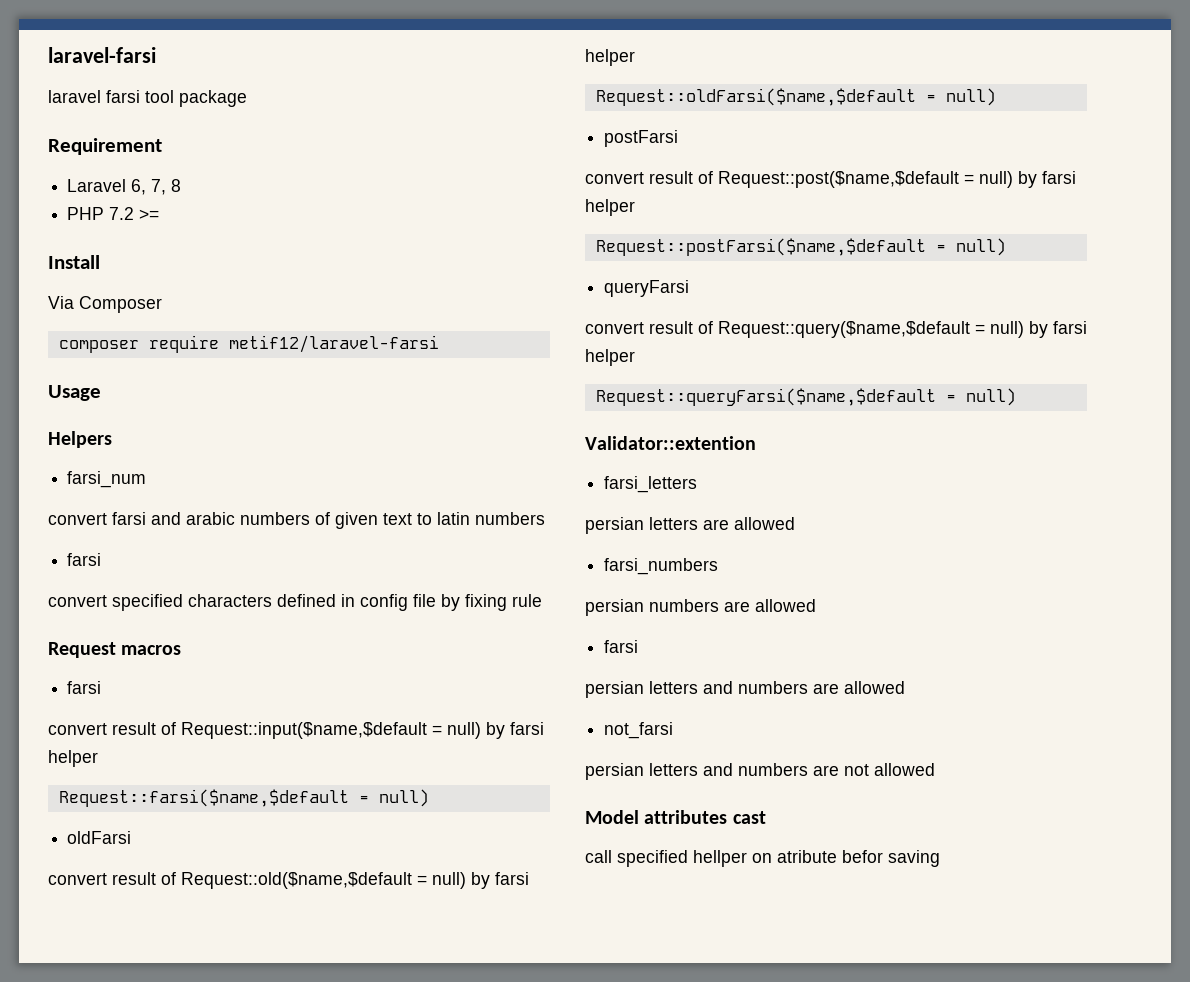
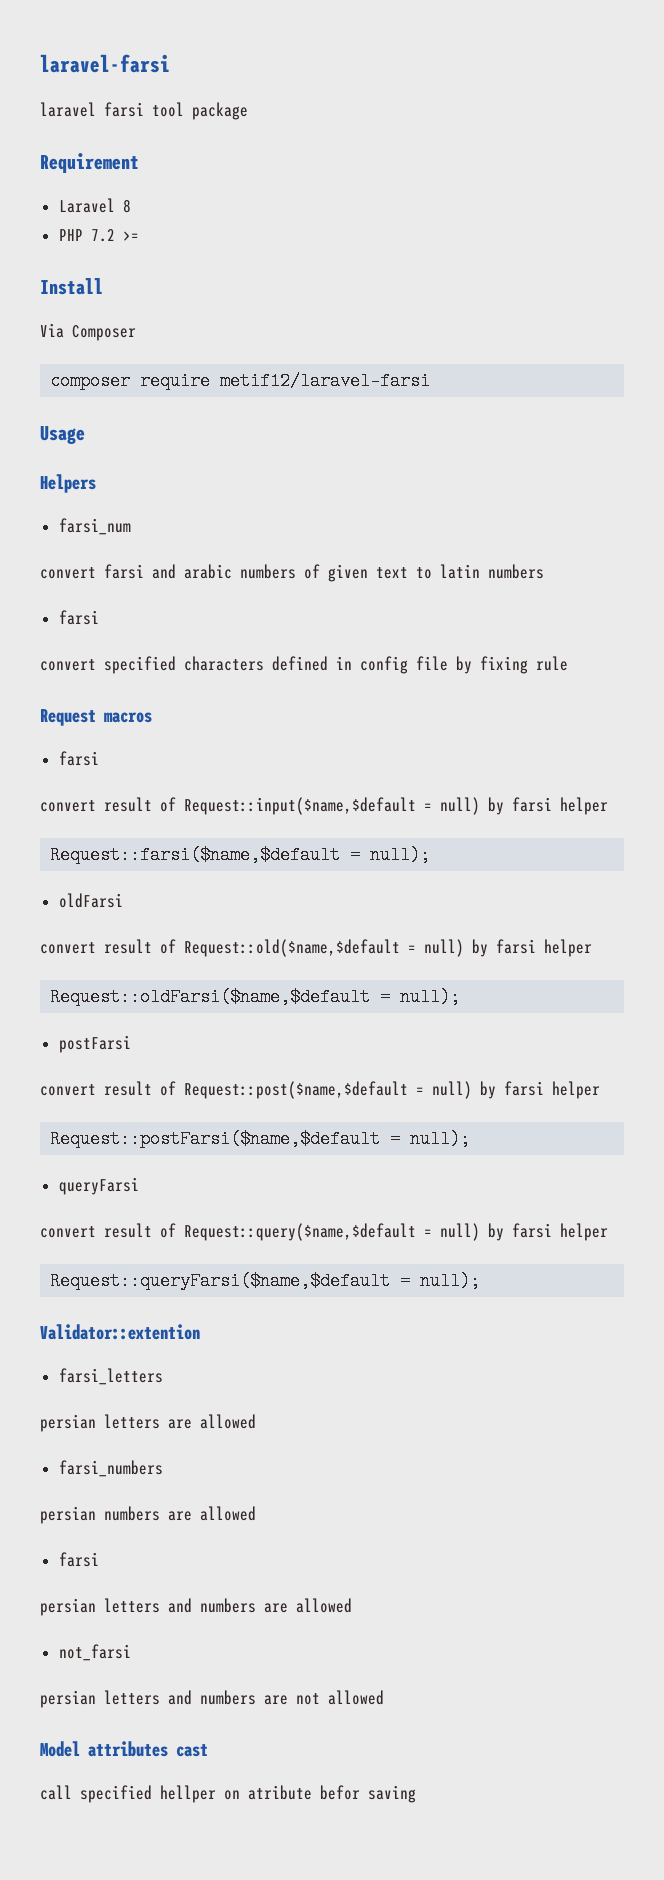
[131,179,167,195] 6, 7, -> (115, 205) none
[378,789,429,807] null) -> [370,846,431,864] null);
[945,88,996,106] null) -> [400,988,461,1006] null);
[955,238,1006,256] null) -> [410,1130,471,1148] null);
[965,388,1016,406] null) -> [420,1272,481,1290] null);

